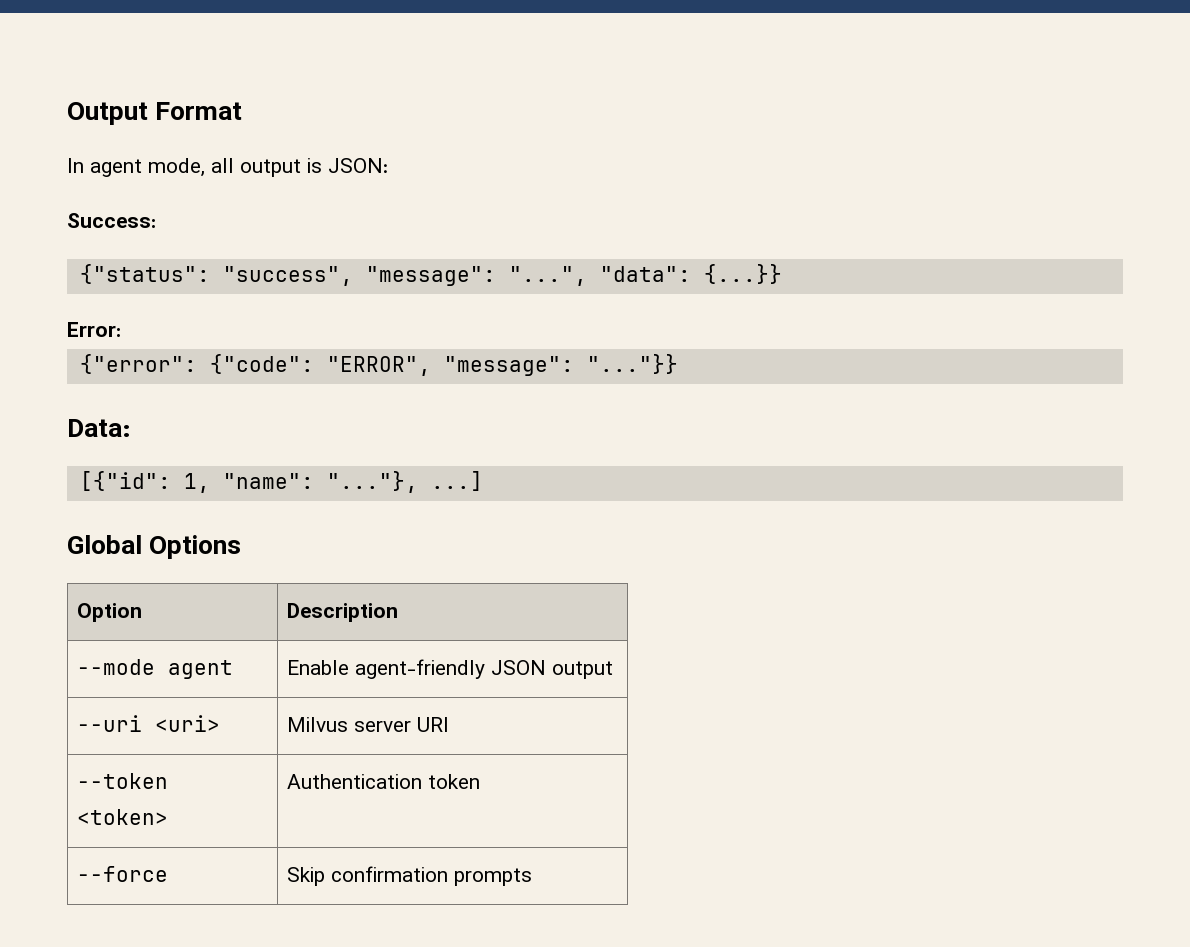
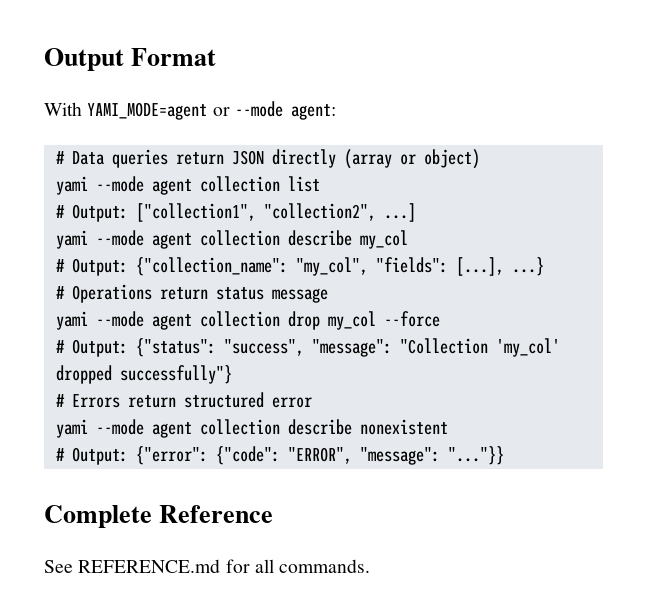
[67,158,388,177] [67,213,156,228] [79,264,782,286] [67,322,121,337] In agent mode, all output is JSON: // Success: // {"status": "success", "message": "...", "data": {...}} // Error: // -> [44,101,336,120] [55,149,480,169] [55,176,320,195] [55,203,416,222] [55,230,408,249] [55,257,544,276] [55,284,328,303] [55,311,440,330] [55,338,560,357] [55,365,232,384] [55,392,312,408] [55,419,448,438] [55,447,128,465] With YAMI_MODE=agent or --mode agent: // # Data queries return JSON directly (array or object) // yami --mode agent collection list // # Output: ["collection1", "collection2", ...] // yami --mode agent collection describe my_col // # Output: {"collection_name": "my_col", "fields": [...], ...} // # Operations return status message // yami --mode agent collection drop my_col --force // # Output: {"status": "success", "message": "Collection 'my_col' dropped successfully"} // # Errors return structured error // yami --mode agent collection describe nonexistent // # Output:
[67,419,131,437] [79,471,483,493] [67,535,242,559] [76,603,142,622] [286,603,398,622] [76,659,233,679] [286,659,613,679] [76,715,220,732] [286,717,449,732] [76,773,168,789] [76,809,168,825] [286,774,480,789] [76,866,168,882] [286,866,532,886] Data: // [{"id": 1, "name": "..."}, ...] // Global Options // Option | Description // --mode agent | Enable agent-friendly JSON output // --uri <uri> | Milvus server URI // --token <token> | Authentication token // --force | Skip confirmation prompts -> [44,505,274,528] [44,559,371,573] Complete Reference // See REFERENCE.md for all commands.

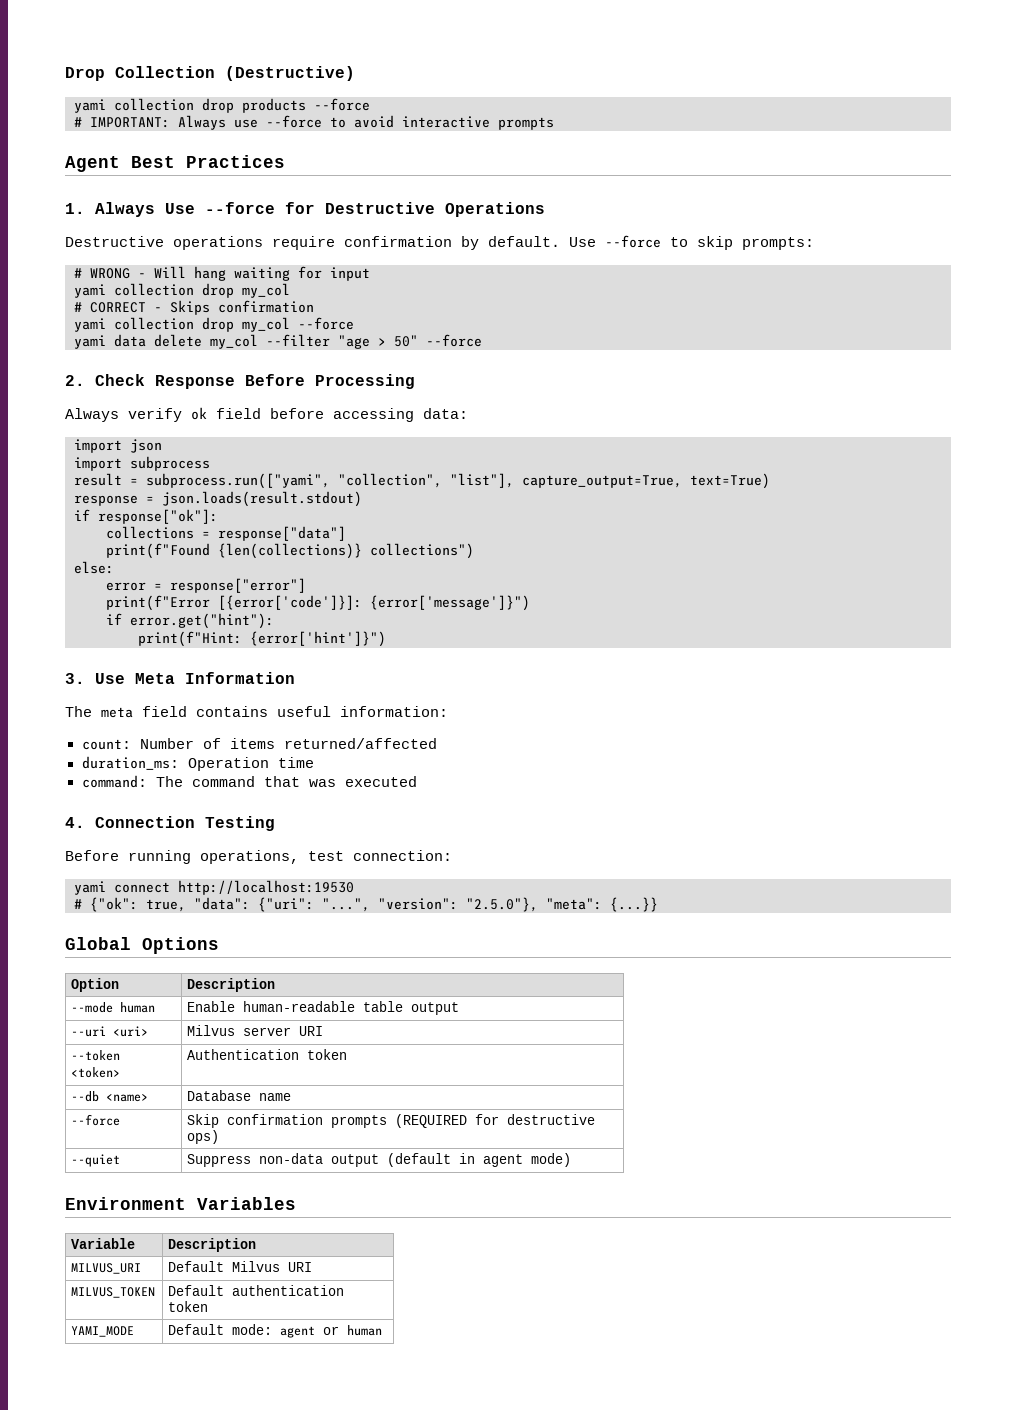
[44,48,217,71] [44,101,336,120] [55,149,480,169] [55,176,320,195] [55,203,416,222] [55,230,408,249] [55,257,544,276] [55,284,328,303] [55,311,192,330] Output Format // With YAMI_MODE=agent or --mode agent: // # Data queries return JSON directly (array or object) // yami --mode agent collection list // # Output: ["collection1", "collection2", ...] // yami --mode agent collection describe my_col // # Output: {"collection_name": "my_col", "fields": [...], ...} // # Operations return status message // yami --mode agent -> [65,66,355,81] [74,98,370,113] [74,115,554,130] [65,155,285,172] [65,202,545,217] [65,235,814,250] [74,266,370,281] [74,283,290,298] [74,300,314,315] [74,318,106,332] Drop Collection (Destructive) // yami collection drop products --force // # IMPORTANT: Always use --force to avoid interactive prompts // Agent Best Practices // 1. Always Use --force for Destructive Operations // Destructive operations require confirmation by default. Use --force to skip prompts: // # WRONG - Will hang waiting for input // yami collection drop my_col // # CORRECT - Skips confirmation // yami
[55,338,560,357] [55,365,232,384] [55,392,312,408] [55,419,448,438] [55,446,504,465] [44,505,274,528] [44,559,371,573] # Output: {"status": "success", "message": "Collection 'my_col' dropped successfully"} // # Errors return structured error // yami --mode agent collection describe nonexistent // # Output: {"error": {"code": "ERROR", "message": "..."}} // Complete Reference // See REFERENCE.md for all commands. -> [74,334,482,349] [65,374,415,389] [65,407,468,422] [74,439,162,453] [74,456,210,471] [74,473,770,489] [74,491,362,507] [74,509,218,524] [106,526,346,541] [106,543,474,559] [74,561,114,574] [106,578,306,593] [106,595,530,611] [106,613,274,629] [138,631,386,647] [65,672,295,684] [65,706,448,718] [81,738,437,750] [81,756,314,771] [81,775,417,788] [65,816,275,831] [65,850,452,864] [74,880,354,895] [74,897,658,912] [65,937,219,954] [71,978,120,992] [187,978,276,992] [71,1002,156,1013] [187,1001,460,1015] [71,1026,149,1037] [187,1025,324,1036] [71,1050,121,1061] [71,1067,121,1078] [187,1049,348,1060] [71,1091,149,1102] [187,1090,292,1101] [71,1114,121,1126] [187,1114,596,1128] [187,1130,220,1144] [71,1154,121,1167] [187,1153,572,1167] [65,1197,296,1210] [71,1238,136,1249] [168,1238,257,1252] [71,1263,142,1274] [168,1261,313,1272] [71,1287,156,1298] [168,1285,345,1296] [168,1301,209,1312] [71,1326,135,1337] [168,1324,383,1338] yami data delete my_col --filter "age > 50" --force // 2. Check Response Before Processing // Always verify ok field before accessing data: // import json // import subprocess // result = subprocess.run(["yami", "collection", "list"], capture_output=True, text=True) // response = json.loads(result.stdout) // if response["ok"]: // collections = response["data"] // print(f"Found {len(collections)} collections") // else: // error = response["error"] // print(f"Error [{error['code']}]: {error['message']}") // if error.get("hint"): // print(f"Hint: {error['hint']}") // 3. Use Meta Information // The meta field contains useful information: // count: Number of items returned/affected // duration_ms: Operation time // command: The command that was executed // 4. Connection Testing // Before running operations, test connection: // yami connect http://localhost:19530 // # {"ok": true, "data": {"uri": "...", "version": "2.5.0"}, "meta": {...}} // Global Options // Option | Description // --mode human | Enable human-readable table output // --uri <uri> | Milvus server URI // --token <token> | Authentication token // --db <name> | Database name // --force | Skip confirmation prompts (REQUIRED for destructive ops) // --quiet | Suppress non-data output (default in agent mode) // Environment Variables // Variable | Description // MILVUS_URI | Default Milvus URI // MILVUS_TOKEN | Default authentication token // YAMI_MODE | Default mode: agent or human

